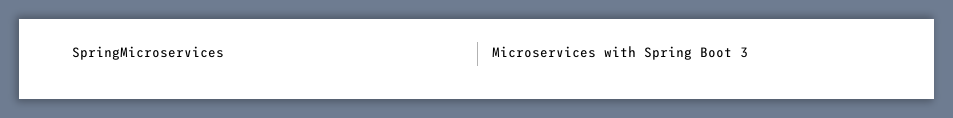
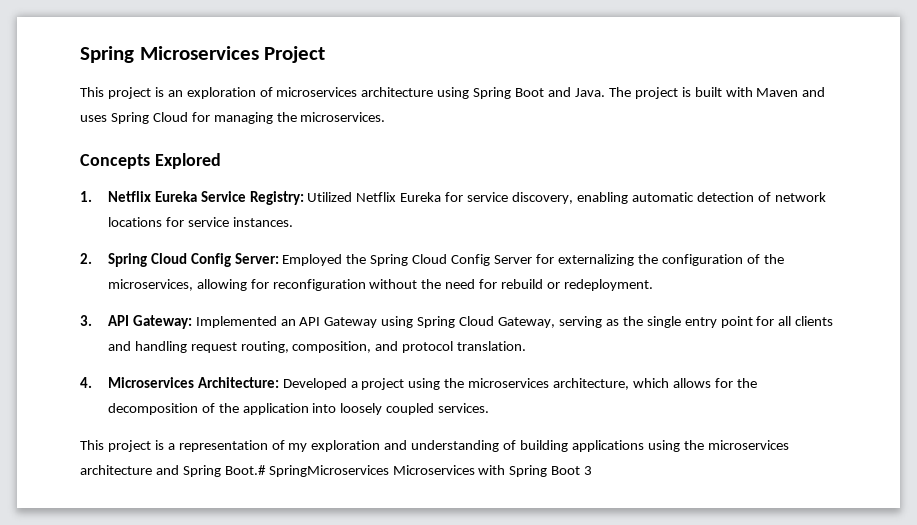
(72, 53) none -> [80,46,326,63] [80,87,826,99] [80,112,386,124] [80,153,221,169] [80,191,826,205] [107,217,293,227] [80,253,784,267] [107,279,653,291] [80,315,834,329] [107,341,527,353] [80,377,757,390] [107,403,490,415] [80,440,789,452] [80,465,266,477] Spring Microservices Project // This project is an exploration of microservices architecture using Spring Boot and Java. The project is built with Maven and uses Spring Cloud for managing the microservices. // Concepts Explored // 1. Netflix Eureka Service Registry: Utilized Netflix Eureka for service discovery, enabling automatic detection of network locations for service instances. // 2. Spring Cloud Config Server: Employed the Spring Cloud Config Server for externalizing the configuration of the microservices, allowing for reconfiguration without the need for rebuild or redeployment. // 3. API Gateway: Implemented an API Gateway using Spring Cloud Gateway, serving as the single entry point for all clients and handling request routing, composition, and protocol translation. // 4. Microservices Architecture: Developed a project using the microservices architecture, which allows for the decomposition of the application into loosely coupled services. // This project is a representation of my exploration and understanding of building applications using the microservices architecture and Spring Boot.#
(224, 53) // -> (389, 471) none

